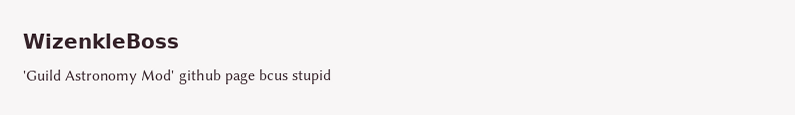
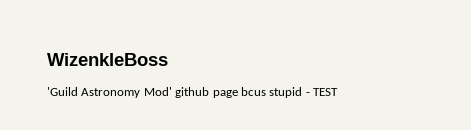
(333, 77) none -> [305,88,338,96] - TEST

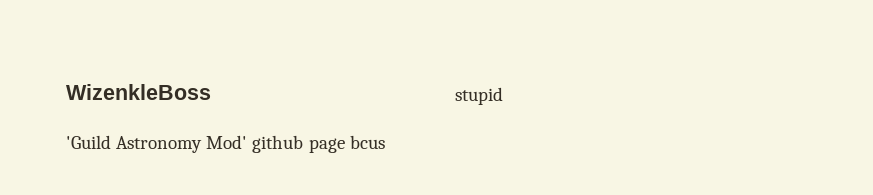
[305,88,338,96] - TEST -> (503, 96) none

